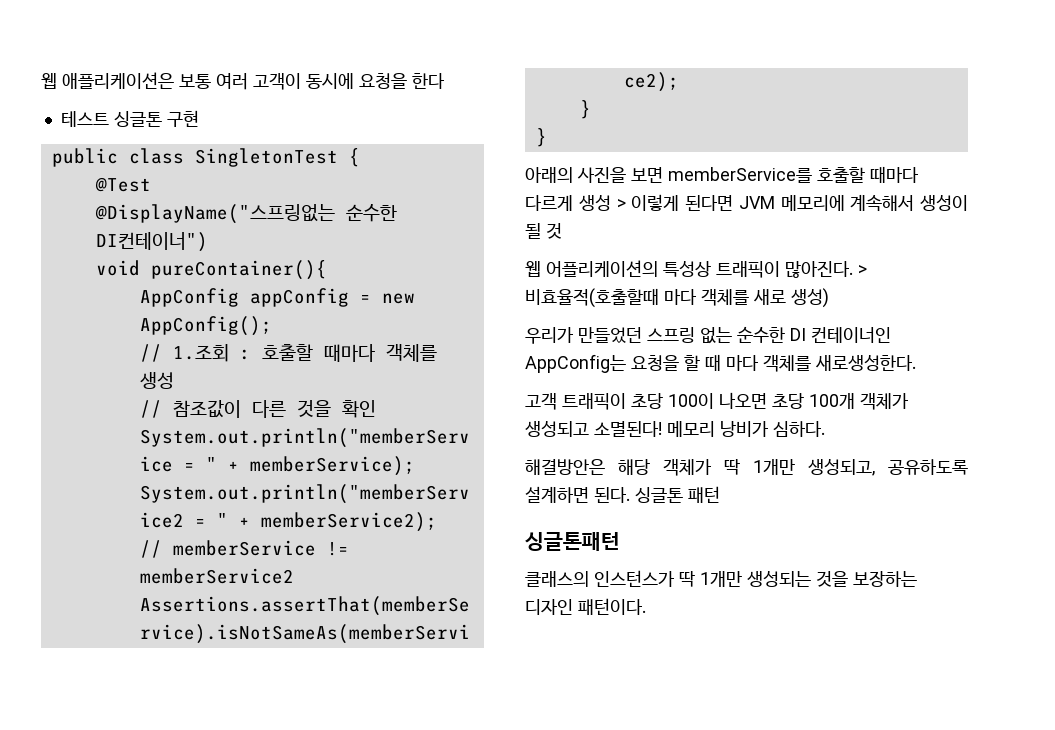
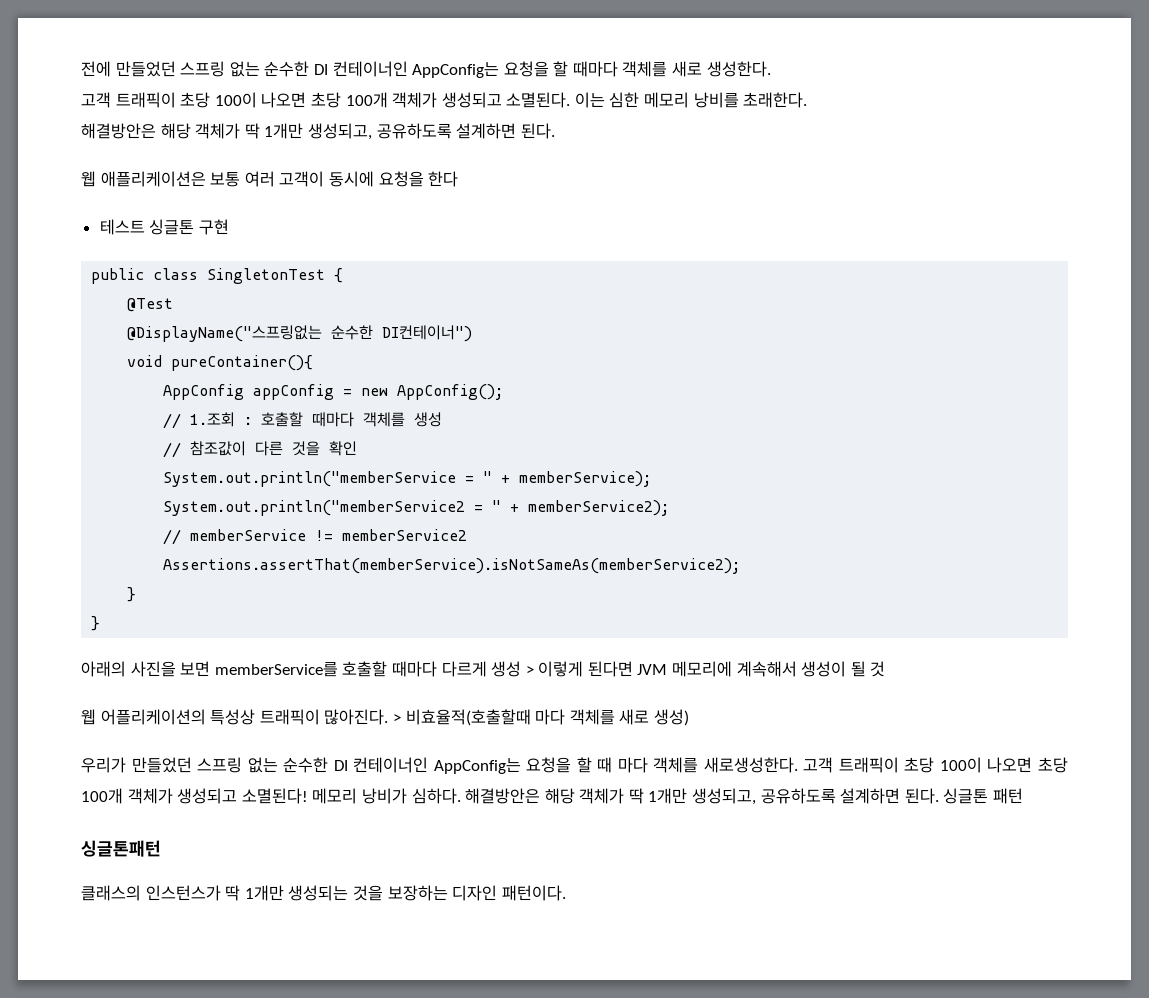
(41, 81) none -> [81,61,771,78] [81,92,808,108] [81,123,555,140] 전에 만들었던 스프링 없는 순수한 DI 컨테이너인 AppConfig는 요청을 할 때마다 객체를 새로 생성한다. // 고객 트래픽이 초당 100이 나오면 초당 100개 객체가 생성되고 소멸된다. 이는 심한 메모리 낭비를 초래한다. // 해결방안은 해당 객체가 딱 1개만 생성되고, 공유하도록 설계하면 된다. //
(916, 363) // -> (798, 765) none
(825, 429) // -> (461, 796) none

